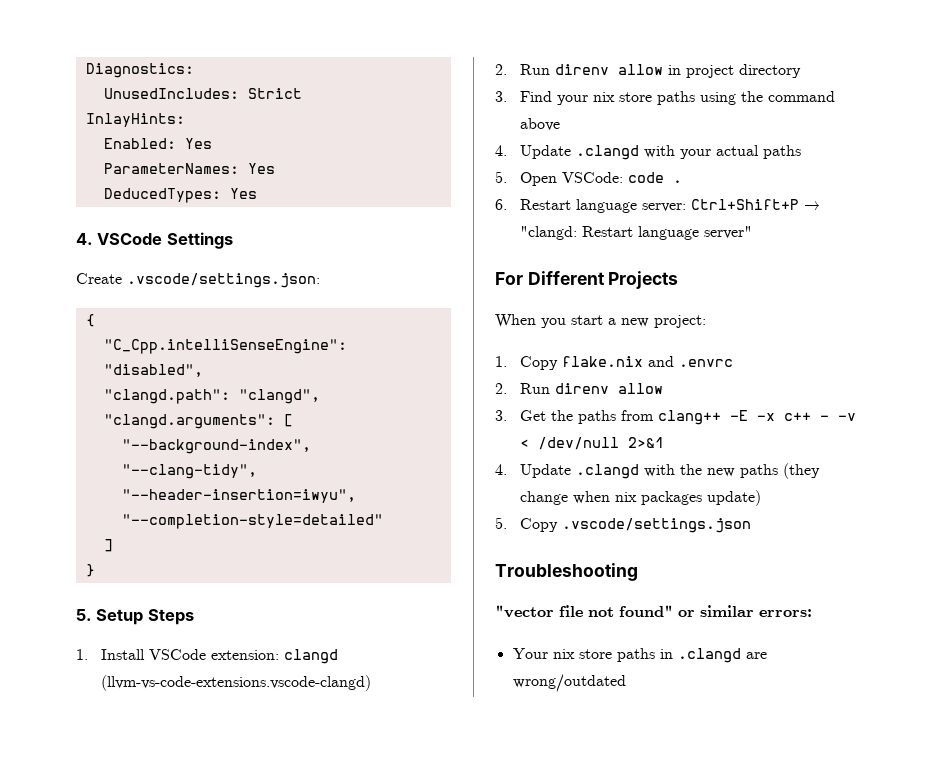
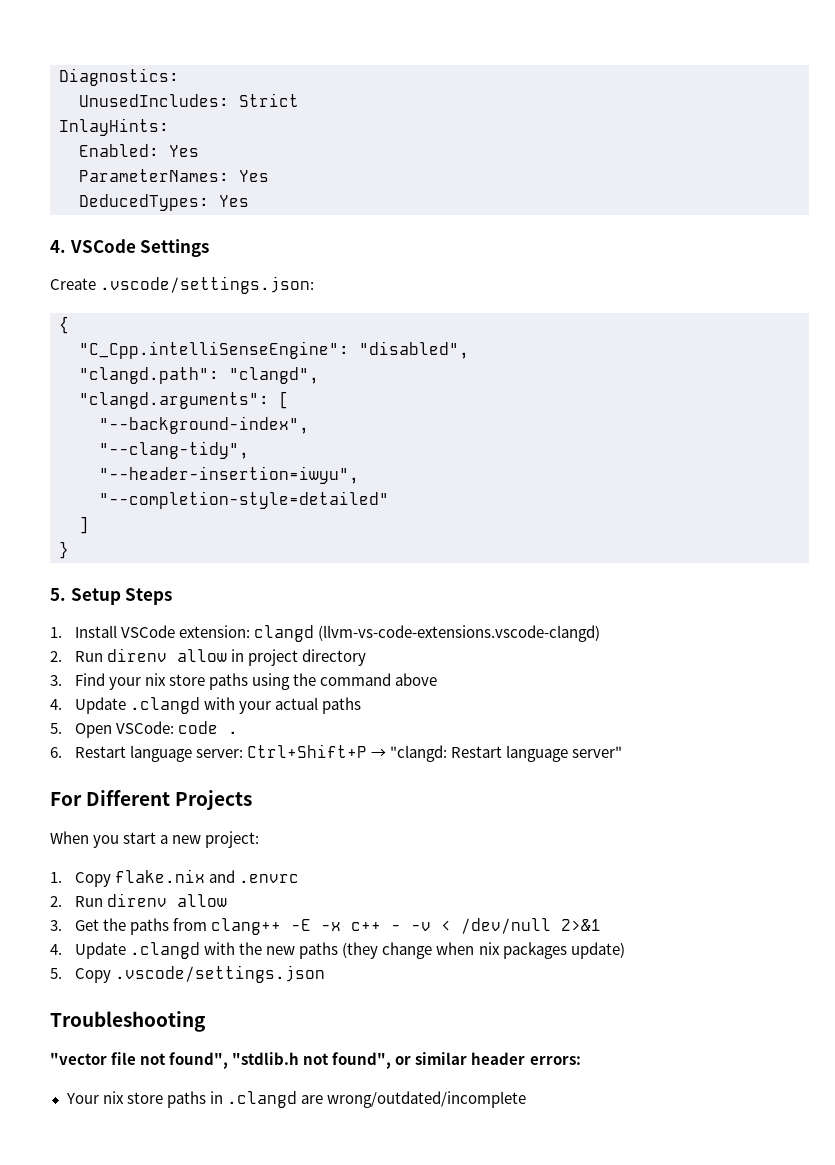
[619,605,673,617] found" -> [169,1052,392,1069] found", "stdlib.h not found",
(754, 611) none -> [471,1052,526,1065] header
[512,674,626,692] wrong/outdated -> [326,1091,526,1108] wrong/outdated/incomplete

